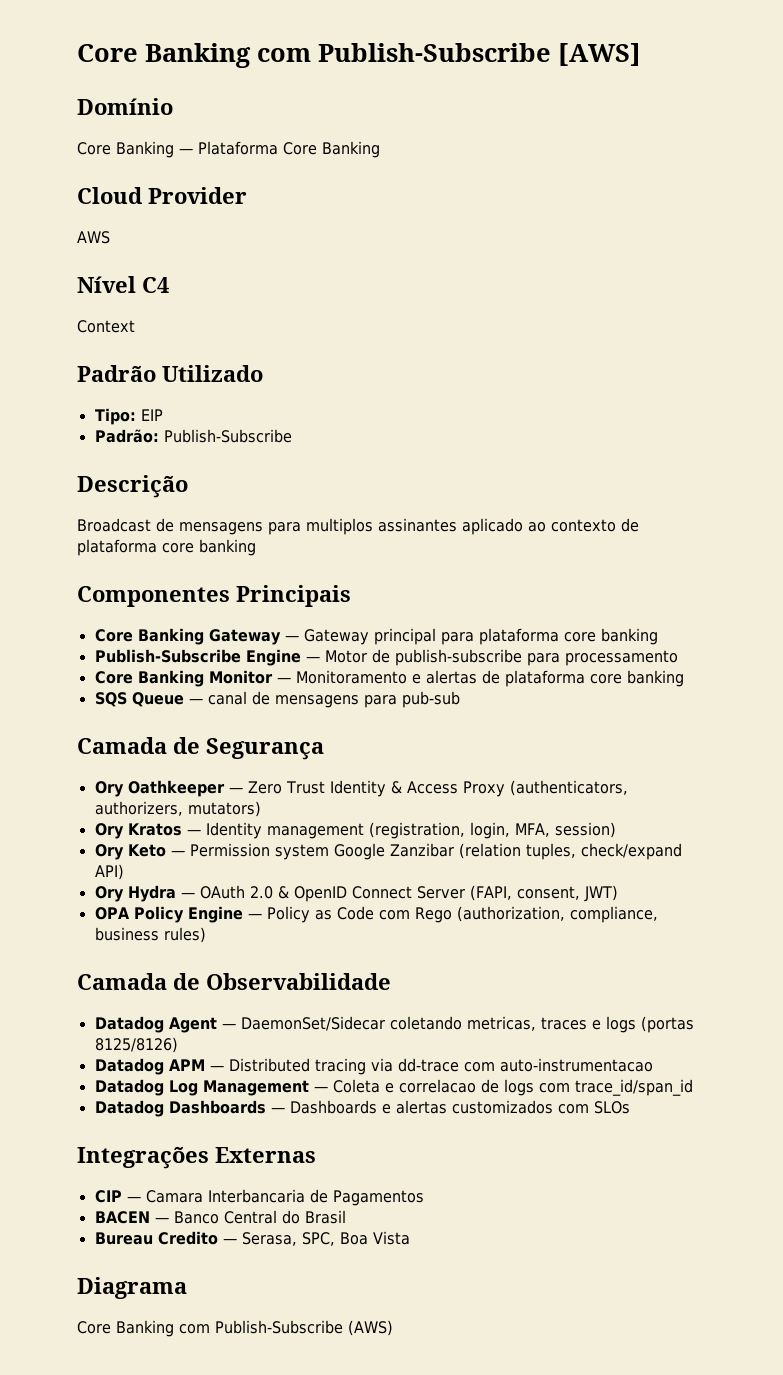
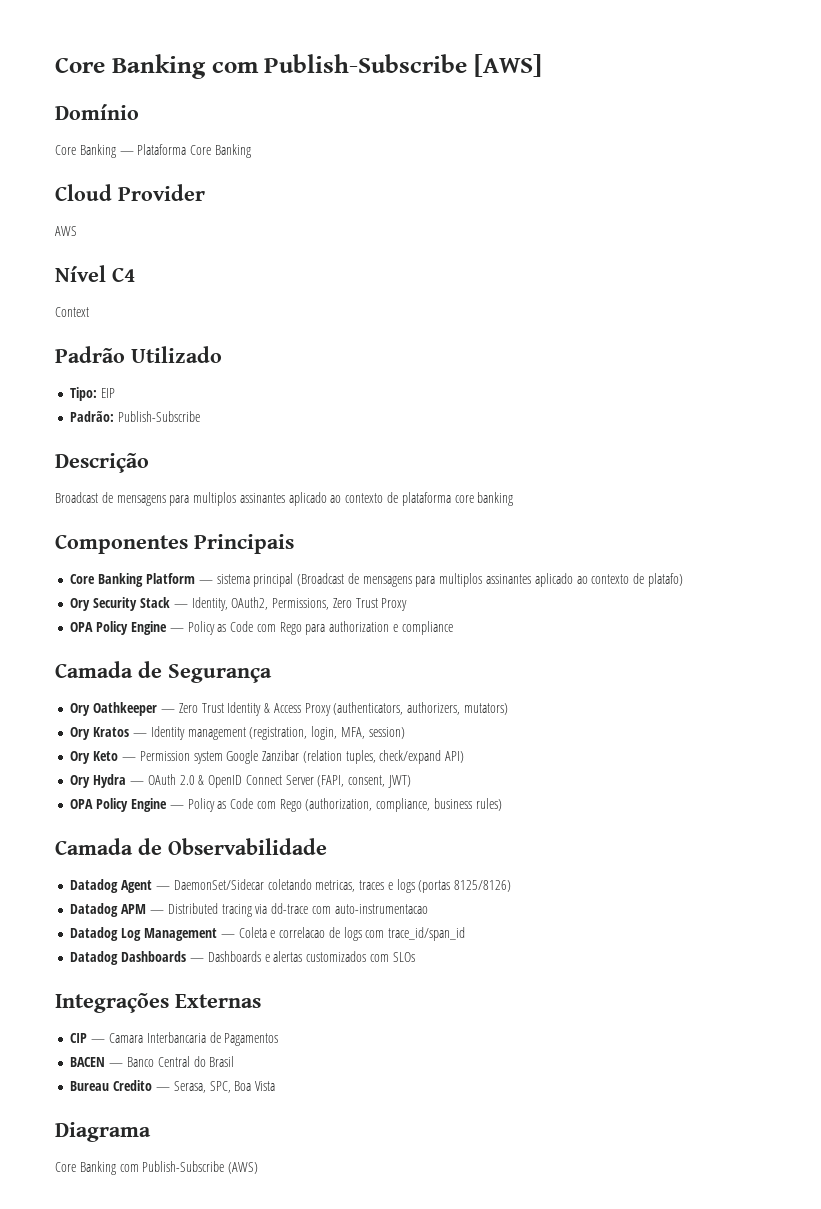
[208,628,658,645] [94,649,678,666] [94,670,684,687] [94,691,460,708] Gateway — Gateway principal para plataforma core banking // Publish-Subscribe Engine — Motor de publish-subscribe para processamento // Core Banking Monitor — Monitoramento e alertas de plataforma core banking // SQS Queue — canal de mensagens para pub-sub -> [145,573,683,587] [70,597,408,611] [70,621,453,635] Platform — sistema principal (Broadcast de mensagens para multiplos assinantes aplicado ao contexto de platafo) // Ory Security Stack — Identity, OAuth2, Permissions, Zero Trust Proxy // OPA Policy Engine — Policy as Code com Rego para authorization e compliance

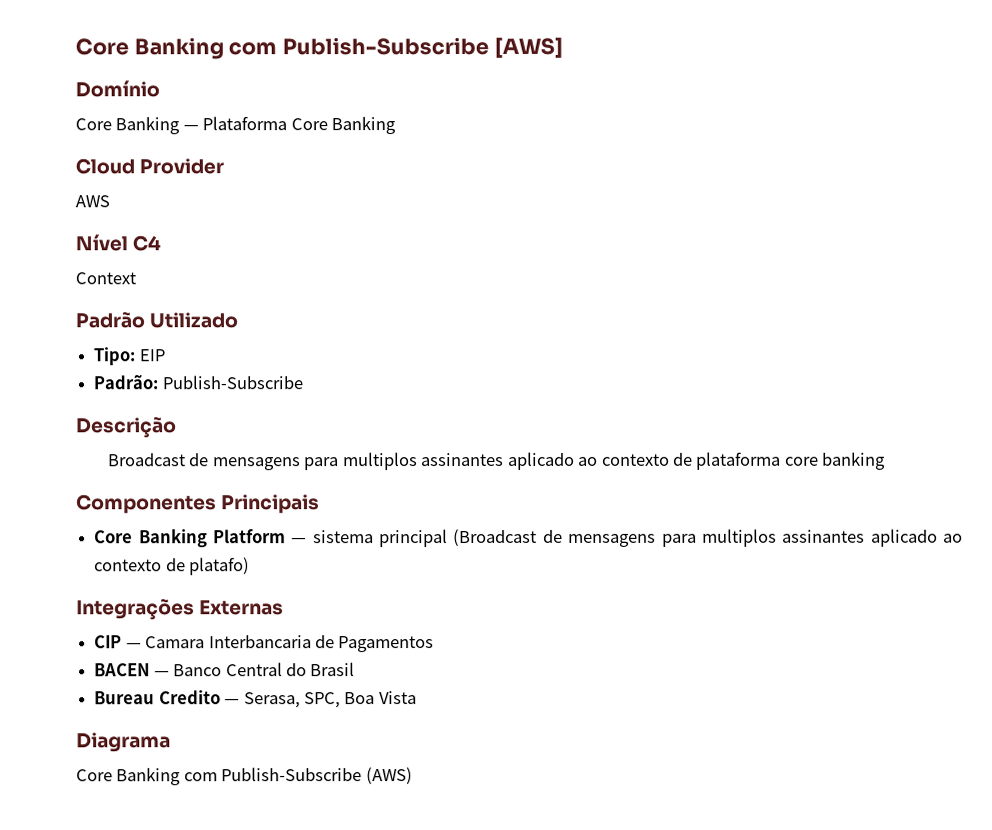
[70,597,408,611] [70,621,453,635] [55,661,272,683] [70,702,508,716] [70,726,405,740] [70,750,465,764] [70,774,411,788] [70,798,502,812] [55,838,327,855] [70,879,512,893] [70,903,428,917] [70,927,466,941] [70,951,415,965] // Ory Security Stack — Identity, OAuth2, Permissions, Zero Trust Proxy // OPA Policy Engine — Policy as Code com Rego para authorization e compliance // Camada de Segurança // Ory Oathkeeper — Zero Trust Identity & Access Proxy (authenticators, authorizers, mutators) // Ory Kratos — Identity management (registration, login, MFA, session) // Ory Keto — Permission system Google Zanzibar (relation tuples, check/expand API) // Ory Hydra — OAuth 2.0 & OpenID Connect Server (FAPI, consent, JWT) // OPA Policy Engine — Policy as Code com Rego (authorization, compliance, business rules) // Camada de Observabilidade // Datadog Agent — DaemonSet/Sidecar coletando metricas, traces e logs (portas 8125/8126) // Datadog APM — Distributed tracing via dd-trace com auto-instrumentacao // Datadog Log Management — Coleta e correlacao de logs com trace_id/span_id // Datadog Dashboards — Dashboards e alertas customizados com SLOs -> (251, 566) none

